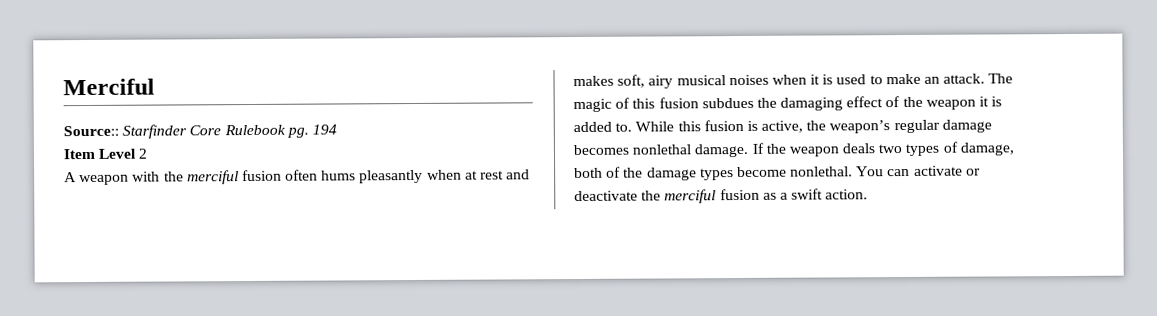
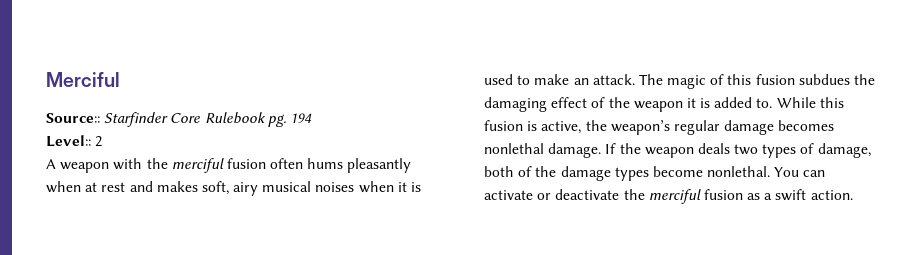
[63,148,137,160] Item Level -> [46,135,91,147] Level::

